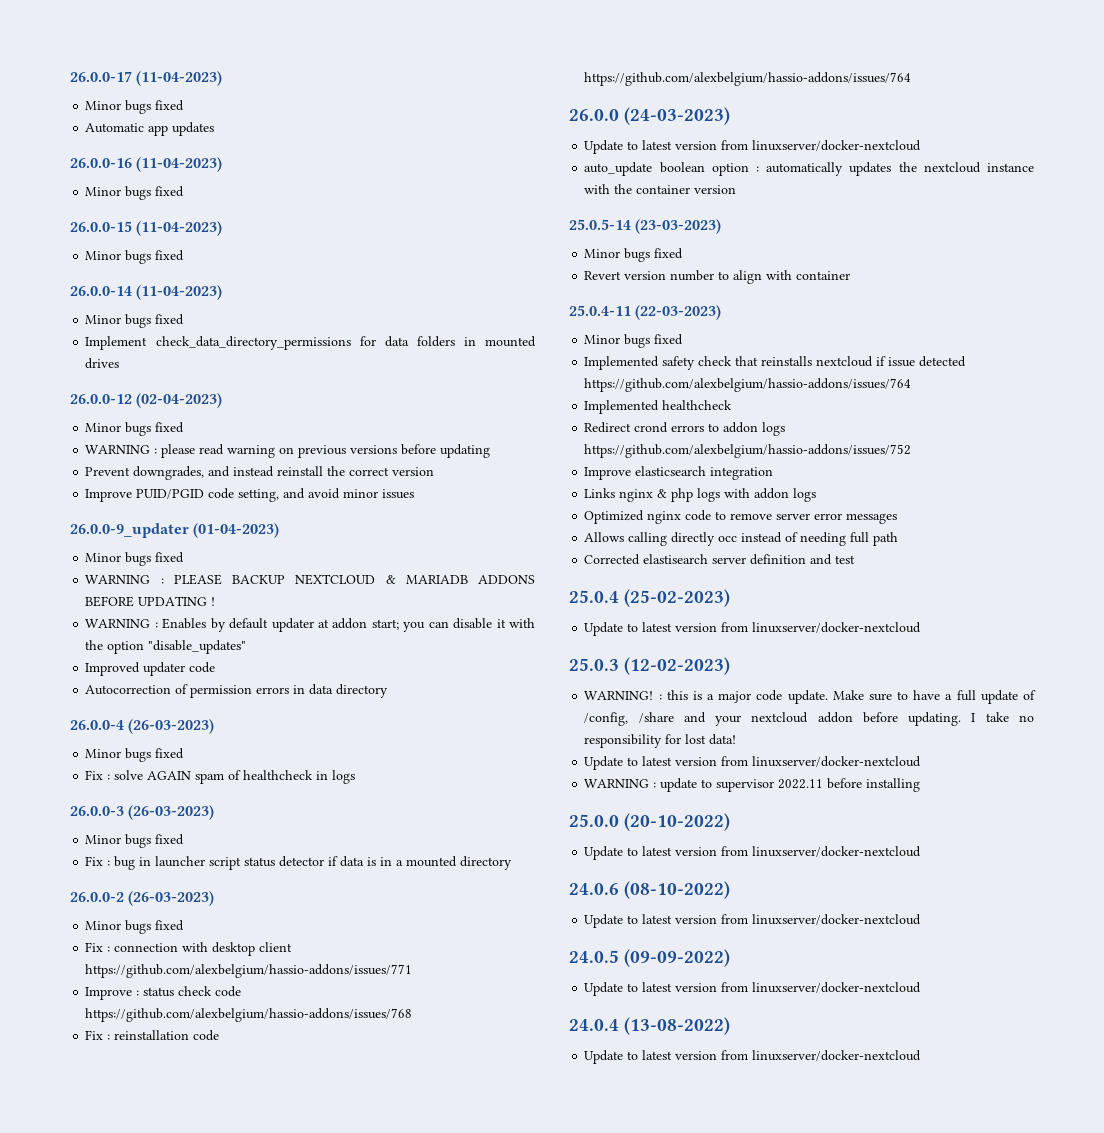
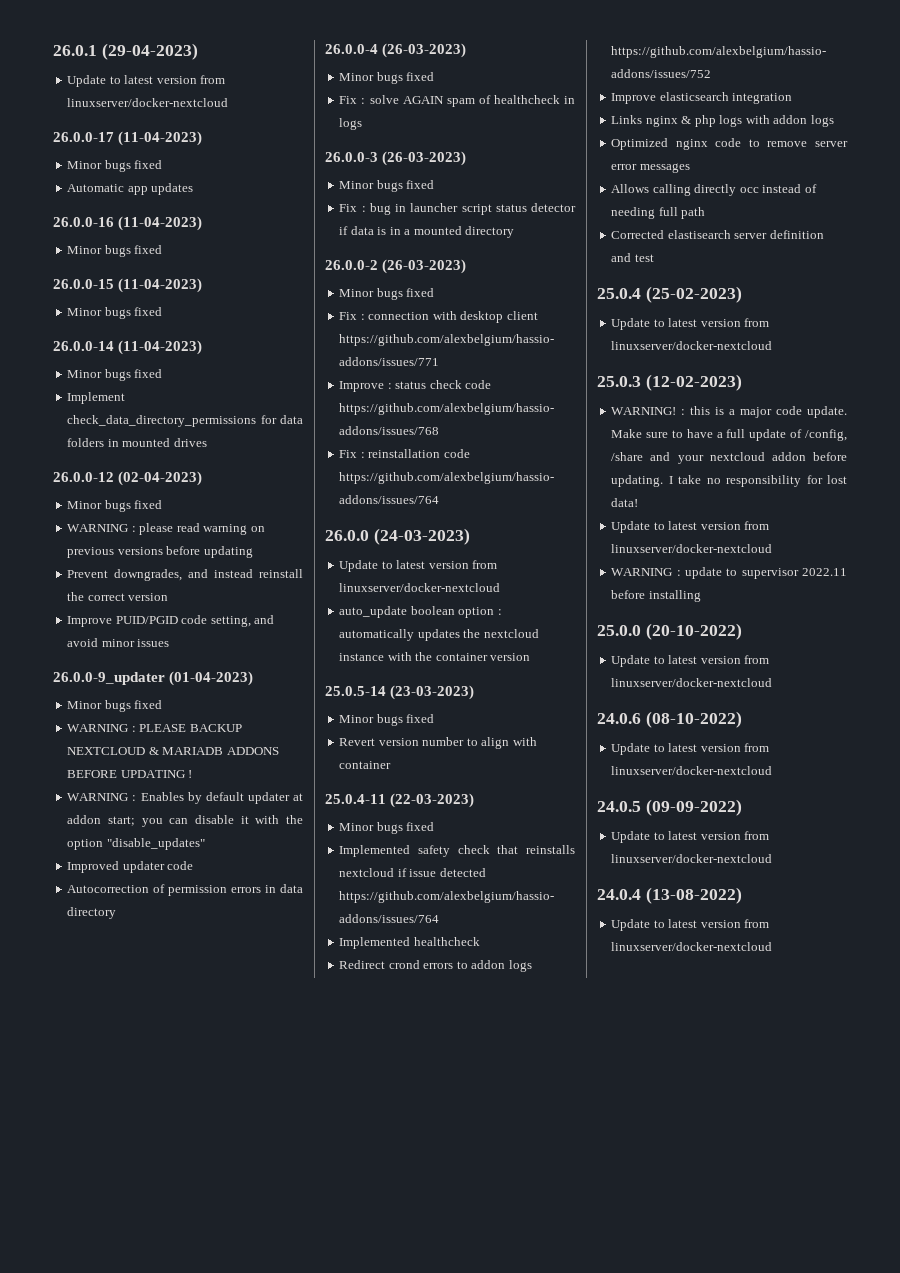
(70, 76) none -> [53,43,198,60] [67,75,226,87] [67,98,229,107] 26.0.1 (29-04-2023) // Update to latest version from linuxserver/docker-nextcloud //

